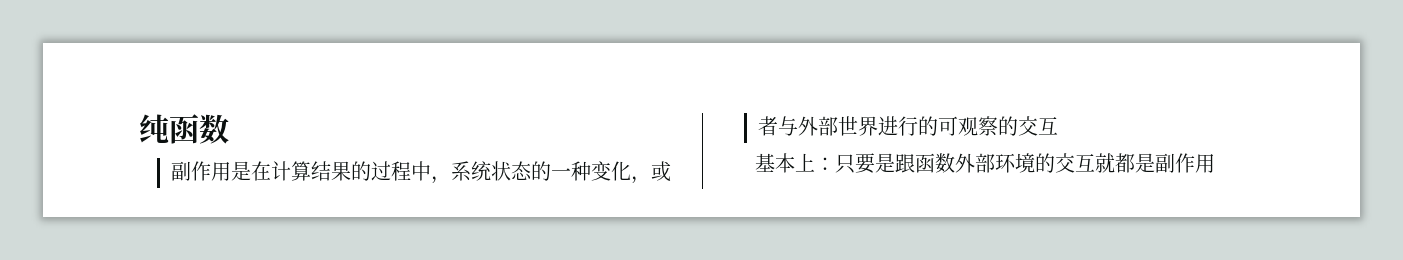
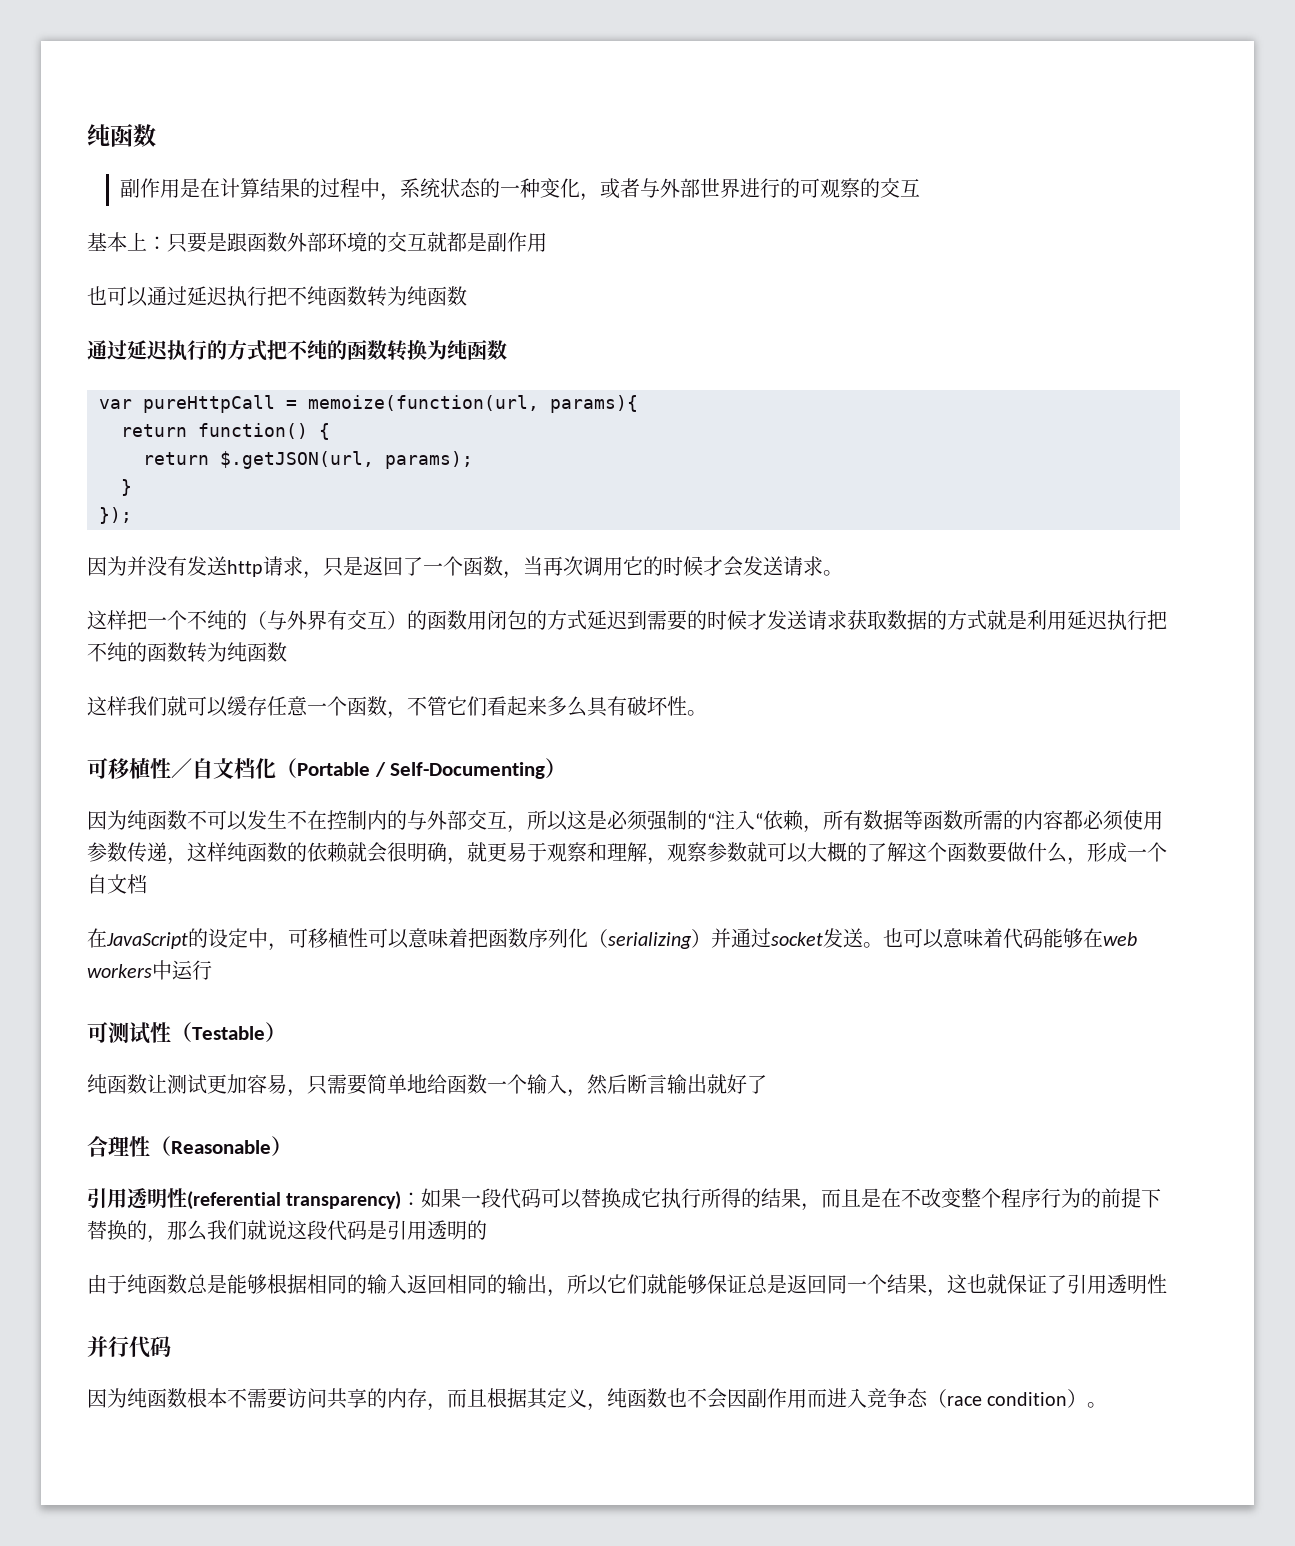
(1216, 163) none -> [87,286,467,307] [87,339,507,361] [99,395,638,413] [121,423,330,440] [143,451,473,469] [121,479,132,496] [99,507,132,524] [87,556,843,579] [87,610,1167,631] [87,642,287,663] [87,696,707,719] [87,758,567,779] [87,810,1163,833] [87,842,1167,865] [87,874,147,894] [87,928,1137,951] [87,960,212,980] [87,1022,286,1044] [87,1074,767,1097] [87,1136,292,1157] [87,1188,1162,1211] [87,1220,487,1243] [87,1274,1167,1297] [87,1336,171,1358] [87,1388,1108,1411] // 也可以通过延迟执行把不纯函数转为纯函数 // 通过延迟执行的方式把不纯的函数转换为纯函数 // var pureHttpCall = memoize(function(url, params){ // return function() { // return $.getJSON(url, params); // } // }); // 因为并没有发送http请求，只是返回了一个函数，当再次调用它的时候才会发送请求。 // 这样把一个不纯的（与外界有交互）的函数用闭包的方式延迟到需要的时候才发送请求获取数据的方式就是利用延迟执行把不纯的函数转为纯函数 // 这样我们就可以缓存任意一个函数，不管它们看起来多么具有破坏性。 // 可移植性／自文档化（Portable / Self-Documenting） // 因为纯函数不可以发生不在控制内的与外部交互，所以这是必须强制的“注入“依赖，所有数据等函数所需的内容都必须使用参数传递，这样纯函数的依赖就会很明确，就更易于观察和理解，观察参数就可以大概的了解这个函数要做什么，形成一个自文档 // 在JavaScript的设定中，可移植性可以意味着把函数序列化（serializing）并通过socket发送。也可以意味着代码能够在web workers中运行 // 可测试性（Testable） // 纯函数让测试更加容易，只需要简单地给函数一个输入，然后断言输出就好了 // 合理性（Reasonable） // 引用透明性(referential transparency)：如果一段代码可以替换成它执行所得的结果，而且是在不改变整个程序行为的前提下替换的，那么我们就说这段代码是引用透明的 // 由于纯函数总是能够根据相同的输入返回相同的输出，所以它们就能够保证总是返回同一个结果，这也就保证了引用透明性 // 并行代码 // 因为纯函数根本不需要访问共享的内存，而且根据其定义，纯函数也不会因副作用而进入竞争态（race condition）。

